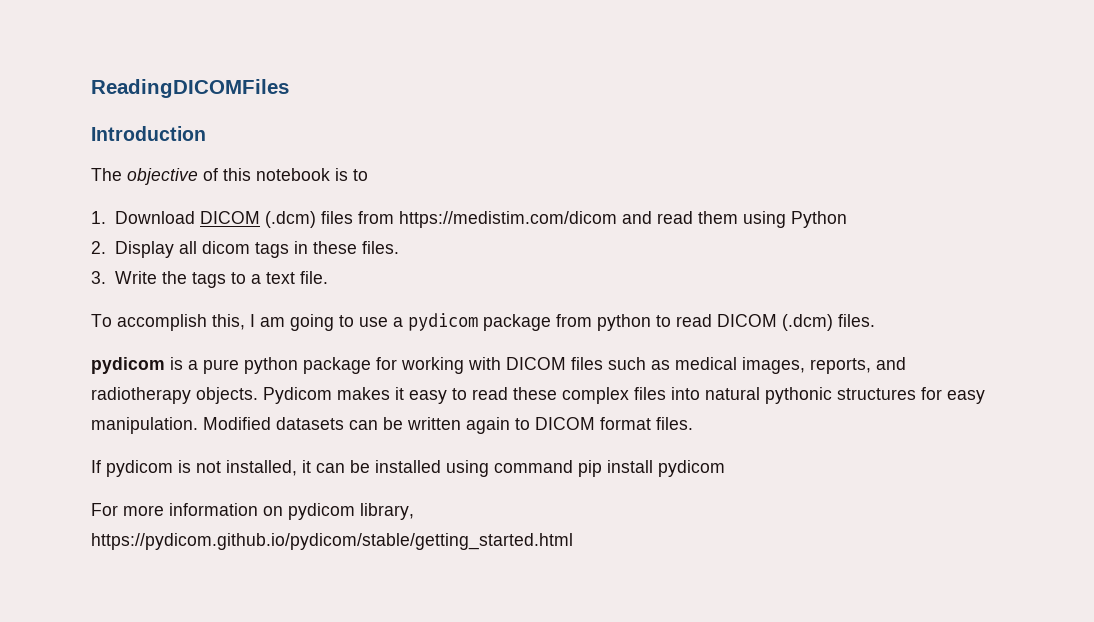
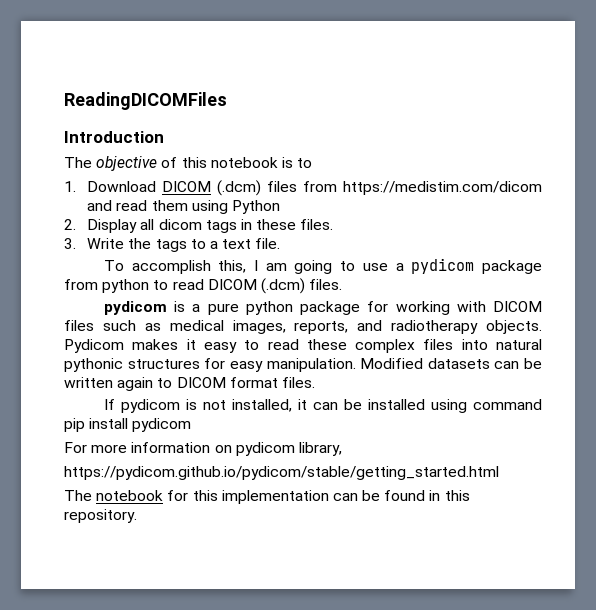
(573, 541) none -> [64,490,470,504] [64,509,137,523] // The notebook for this implementation can be found in this repository.

